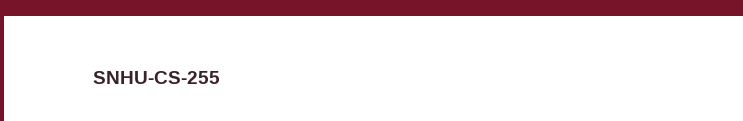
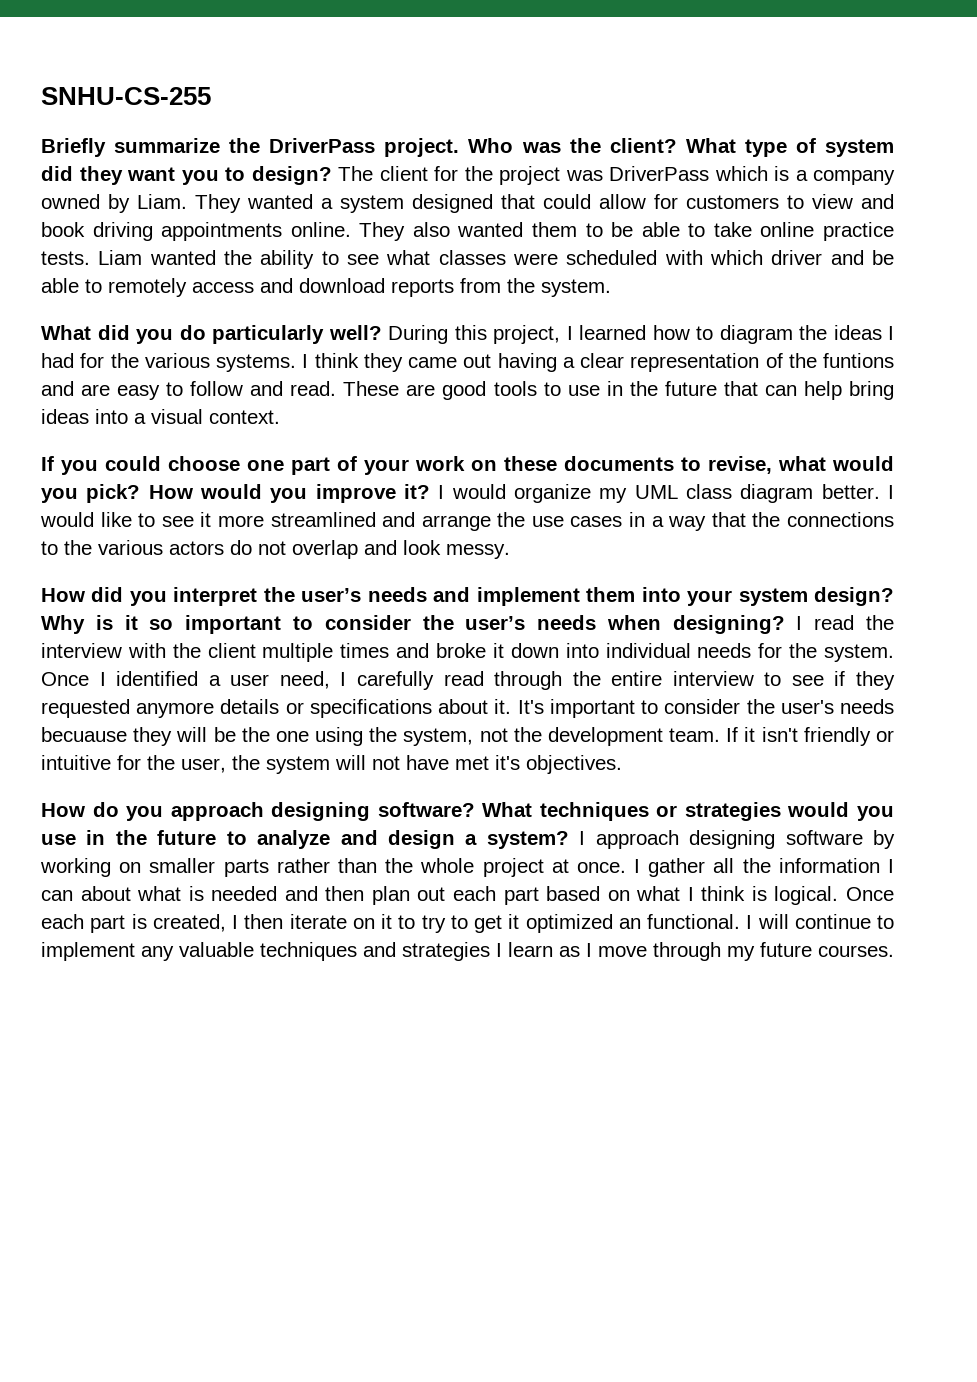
(220, 77) none -> [41,138,895,157] [41,166,895,185] [41,194,894,213] [41,222,894,241] [41,250,895,269] [41,278,611,297] [41,325,894,344] [41,353,894,372] [41,381,895,400] [41,409,280,424] [41,456,894,475] [41,484,895,503] [40,512,895,531] [41,540,510,559] [41,587,894,606] [41,615,895,634] [41,643,895,662] [41,671,895,690] [41,699,895,718] [41,727,894,746] [41,755,622,774] [41,802,894,821] [41,830,896,849] [40,858,894,877] [41,886,894,905] [41,914,894,933] [41,942,894,961] // Briefly summarize the DriverPass project. Who was the client? What type of system did they want you to design? The client for the project was DriverPass which is a company owned by Liam. They wanted a system designed that could allow for customers to view and book driving appointments online. They also wanted them to be able to take online practice tests. Liam wanted the ability to see what classes were scheduled with which driver and be able to remotely access and download reports from the system. // What did you do particularly well? During this project, I learned how to diagram the ideas I had for the various systems. I think they came out having a clear representation of the funtions and are easy to follow and read. These are good tools to use in the future that can help bring ideas into a visual context. // If you could choose one part of your work on these documents to revise, what would you pick? How would you improve it? I would organize my UML class diagram better. I would like to see it more streamlined and arrange the use cases in a way that the connections to the various actors do not overlap and look messy. // How did you interpret the user’s needs and implement them into your system design? Why is it so important to consider the user’s needs when designing? I read the interview with the client multiple times and broke it down into individual needs for the system. Once I identified a user need, I carefully read through the entire interview to see if they requested anymore details or specifications about it. It's important to consider the user's needs becuause they will be the one using the system, not the development team. If it isn't friendly or intuitive for the user, the system will not have met it's objectives. // How do you approach designing software? What techniques or strategies would you use in the future to analyze and design a system? I approach designing software by working on smaller parts rather than the whole project at once. I gather all the information I can about what is needed and then plan out each part based on what I think is logical. Once each part is created, I then iterate on it to try to get it optimized an functional. I will continue to implement any valuable techniques and strategies I learn as I move through my future courses.

